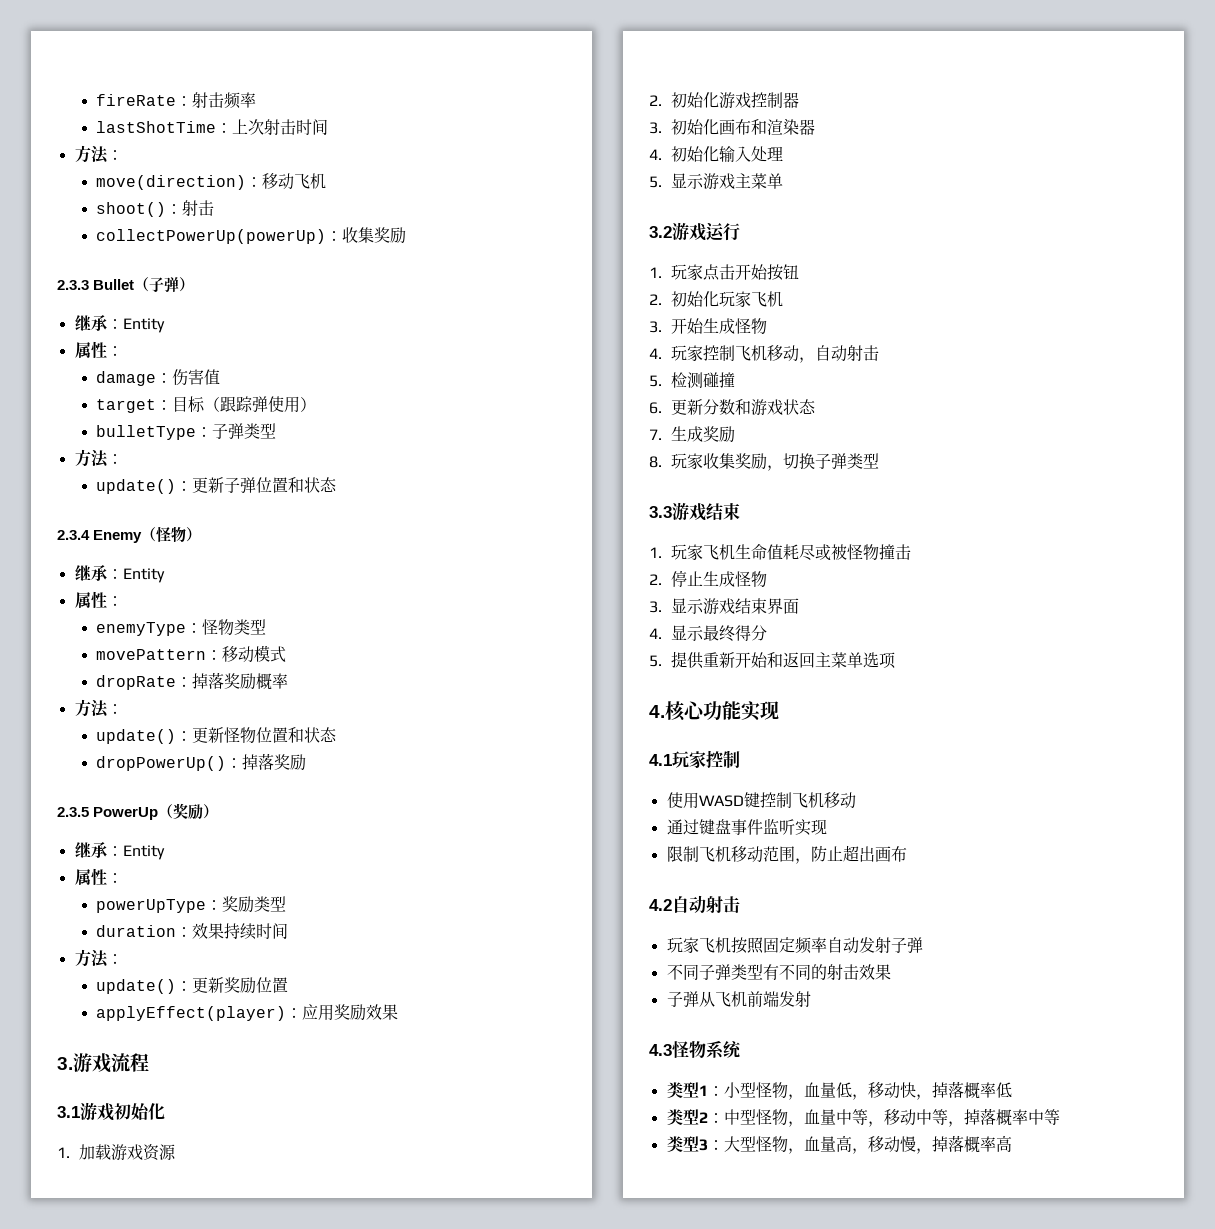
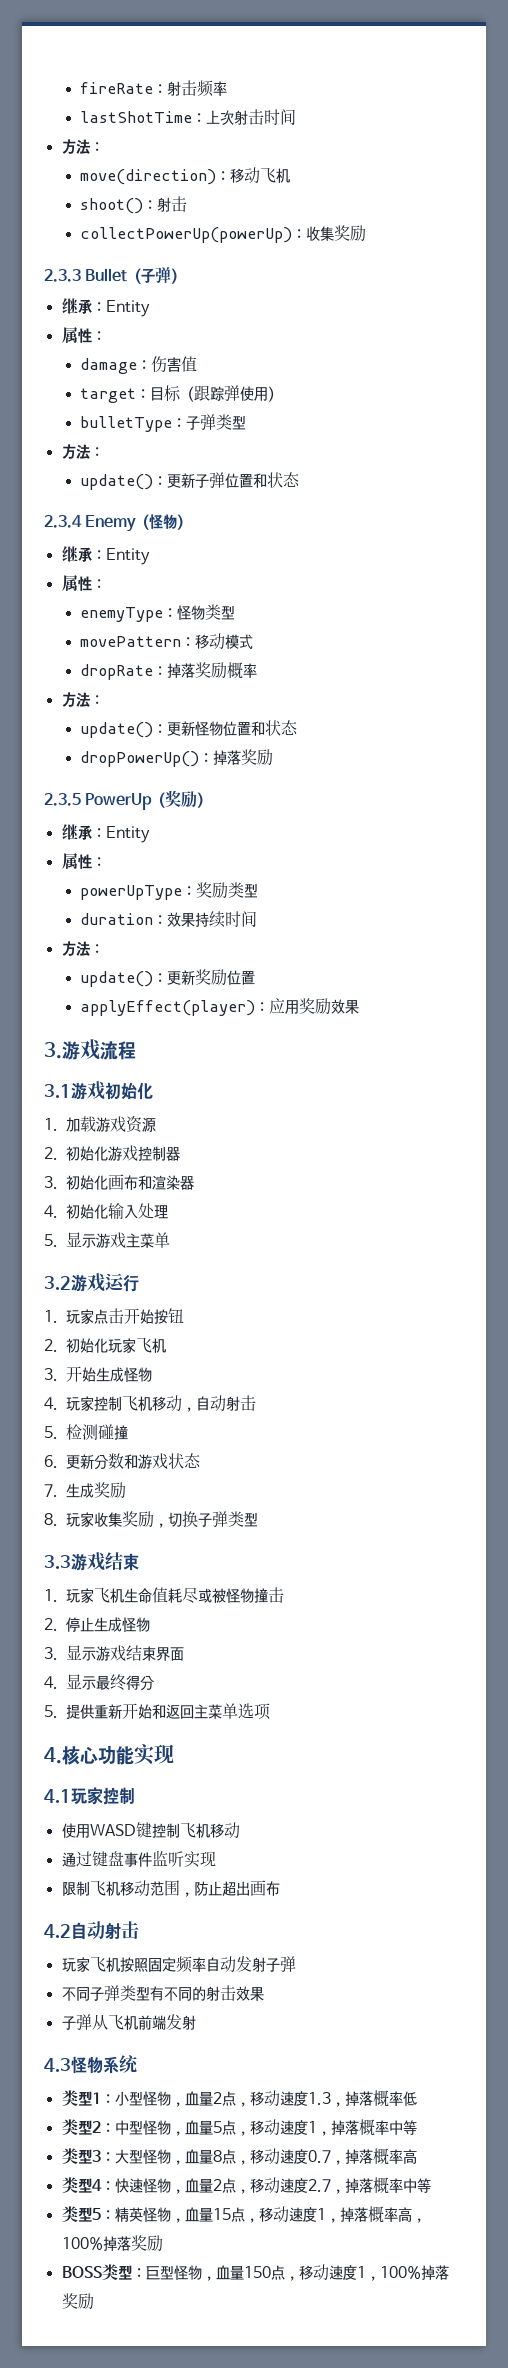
[835,1082,916,1100] 低，移动快 -> [212,2090,331,2107] 2点，移动速度1.3
[835,1109,948,1127] 中等，移动中等 -> [212,2119,317,2136] 5点，移动速度1
[835,1135,1012,1154] 高，移动慢，掉落概率高 -> [212,2148,417,2165] [61,2177,431,2194] [61,2206,426,2223] [61,2235,163,2252] [61,2264,449,2281] [61,2293,94,2310] 8点，移动速度0.7，掉落概率高 // 类型4：快速怪物，血量2点，移动速度2.7，掉落概率中等 // 类型5：精英怪物，血量15点，移动速度1，掉落概率高，100%掉落奖励 // BOSS类型：巨型怪物，血量150点，移动速度1，100%掉落奖励

